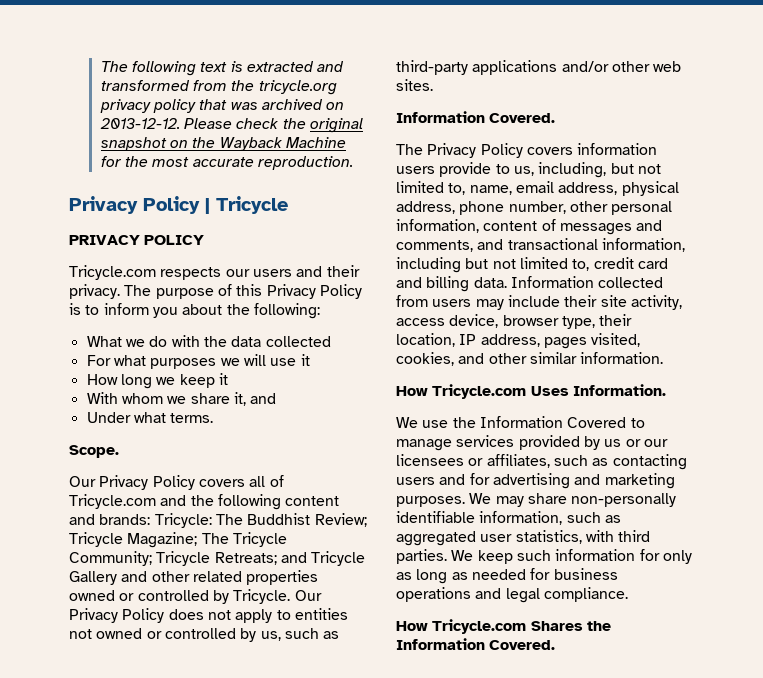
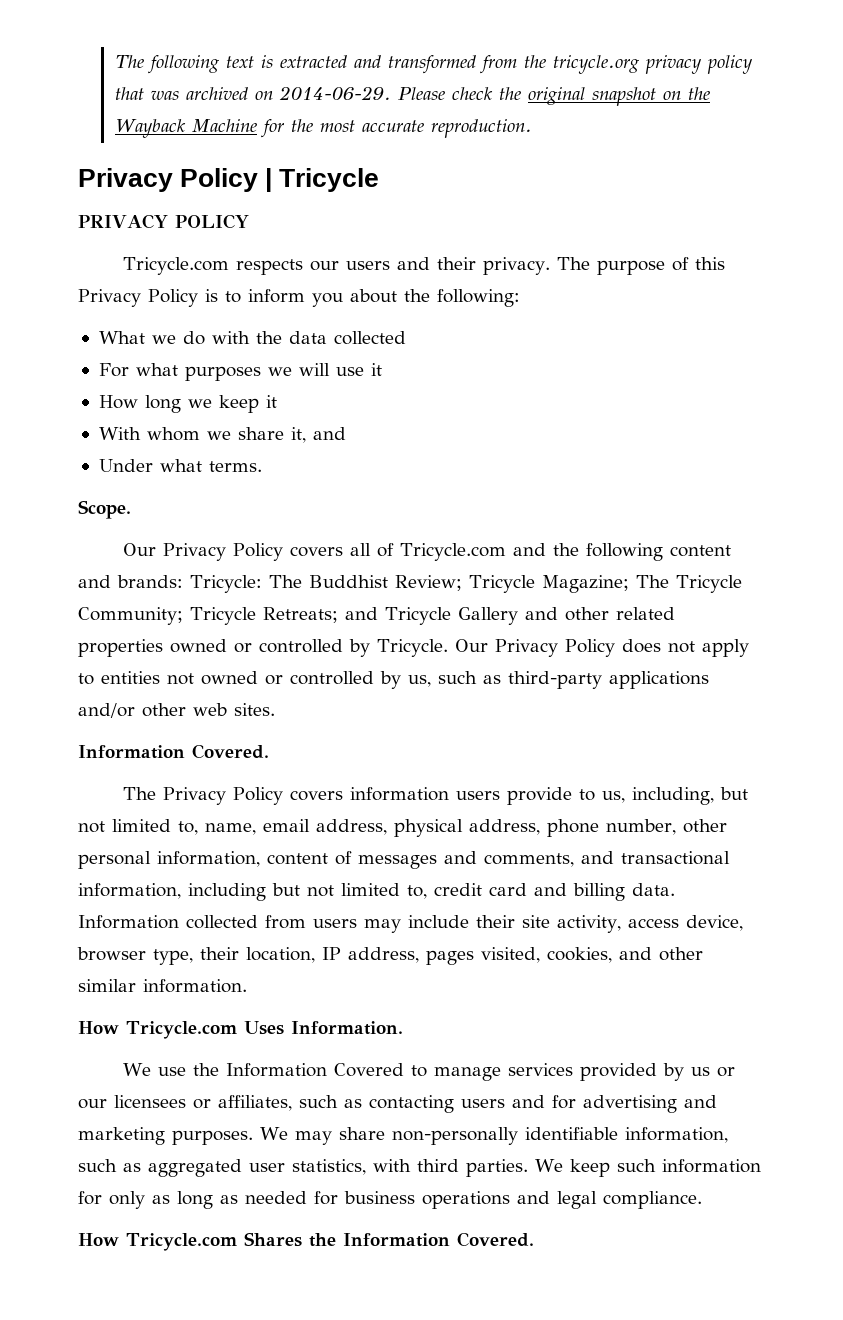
[99,118,180,129] 2013-12-12. -> [278,86,391,100] 2014-06-29.

